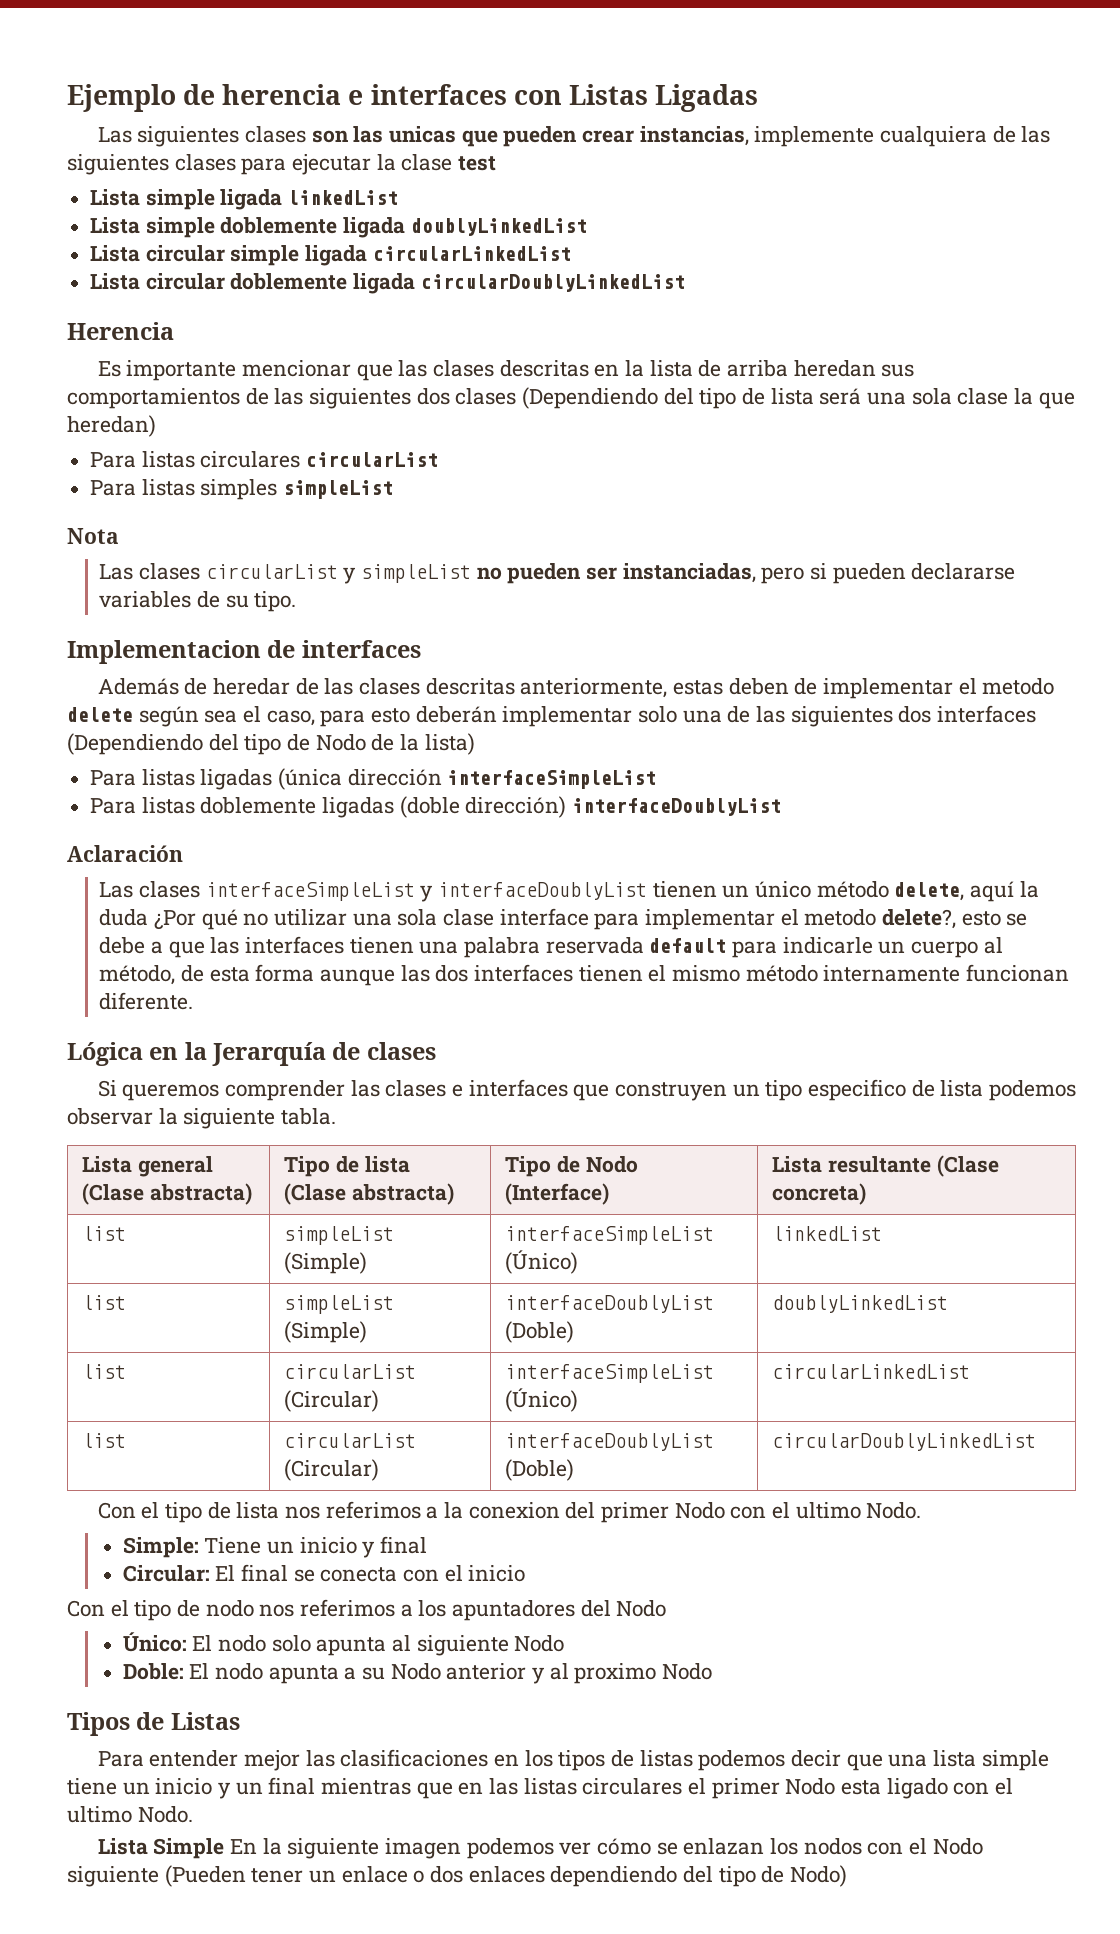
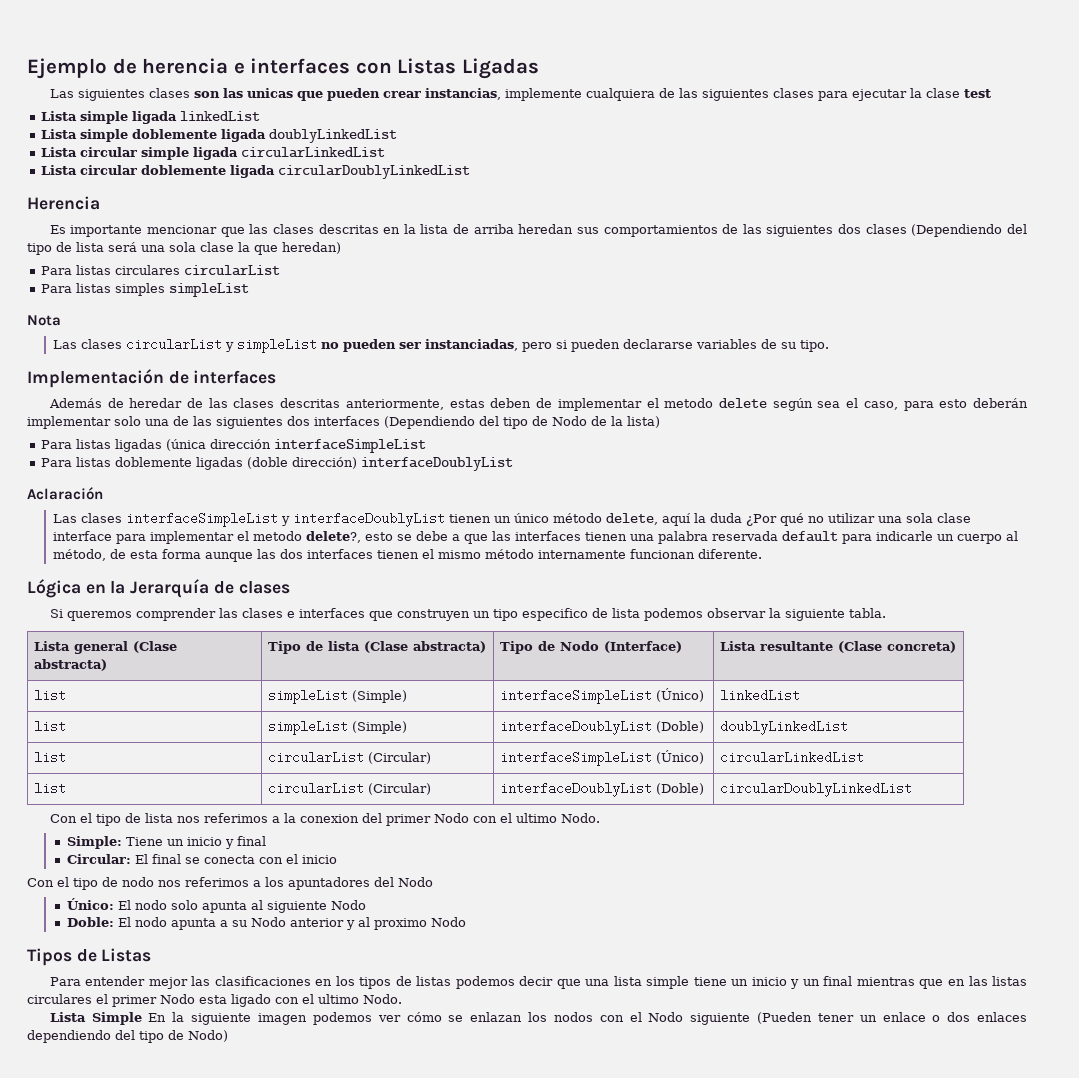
[67,640,261,664] Implementacion -> [27,369,164,388] Implementación

